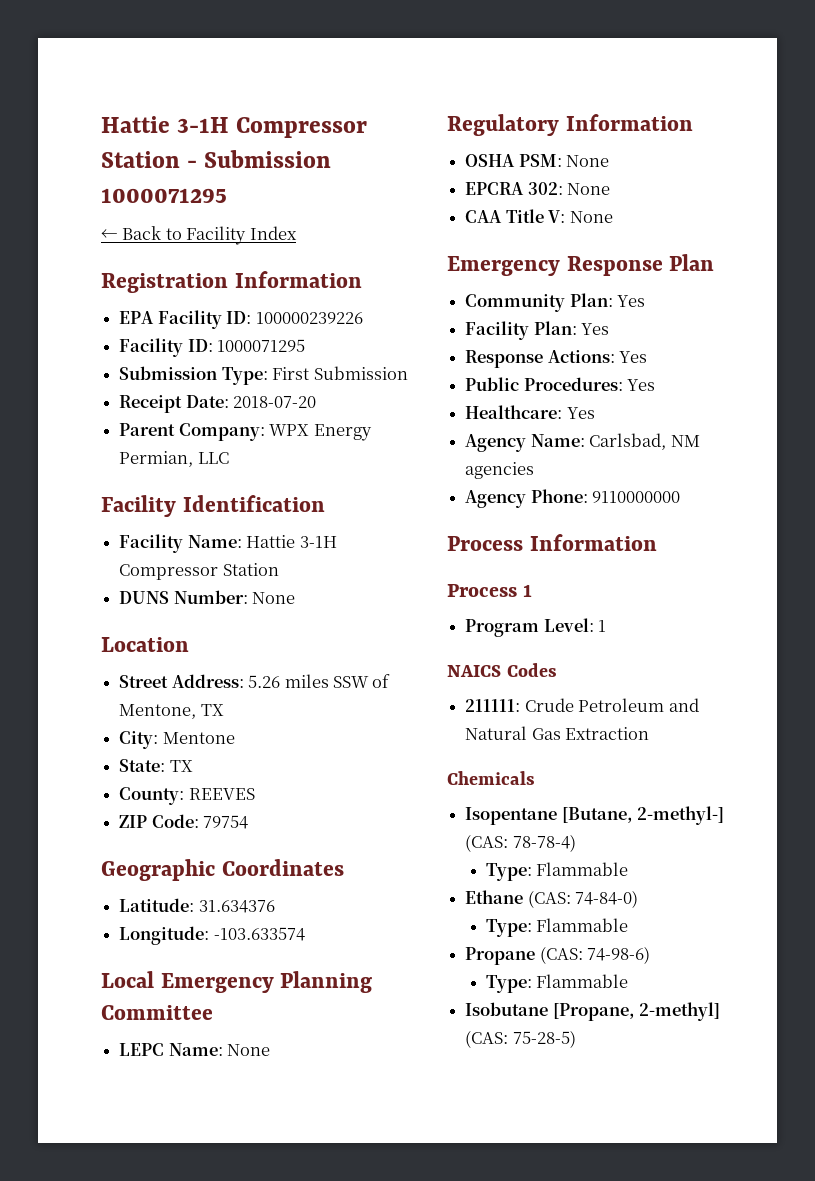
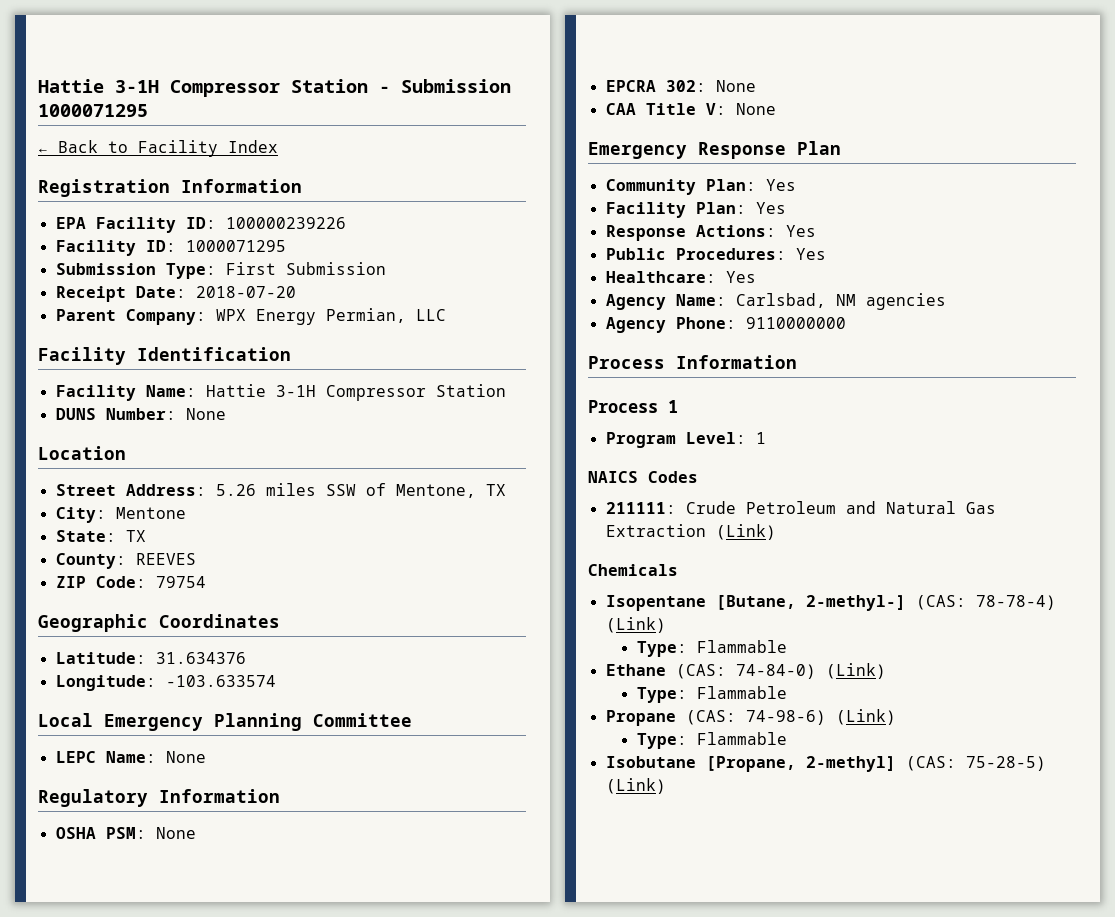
(650, 733) none -> [715,524,776,540] (Link)
(576, 843) none -> [605,617,666,633] (Link)
(639, 899) none -> [825,663,886,679] (Link)
(651, 955) none -> [835,709,896,725] (Link)
(576, 1039) none -> [605,778,666,794] (Link)

